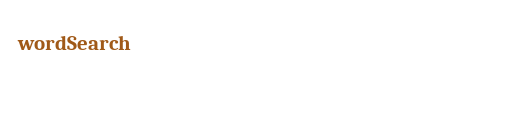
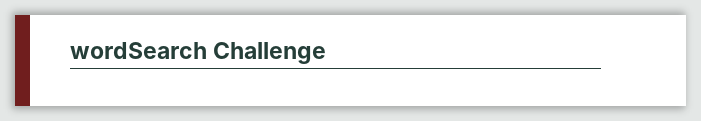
(131, 42) none -> [213,42,327,64] Challenge

